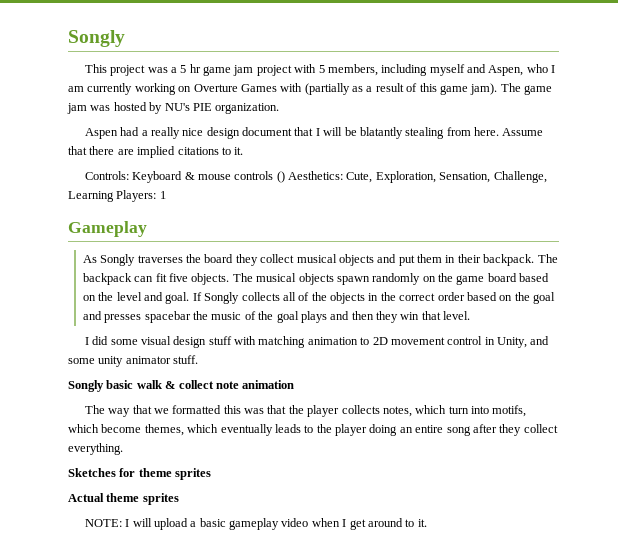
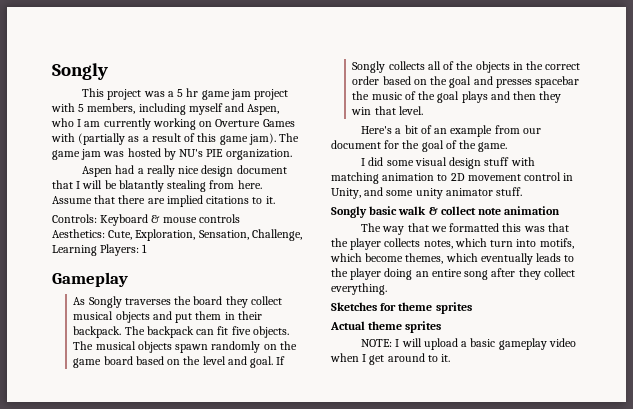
[276,171,285,183] () -> (240, 218) //
(471, 315) none -> [361,125,541,137] [331,140,508,152] // Here's a bit of an example from our document for the goal of the game.

